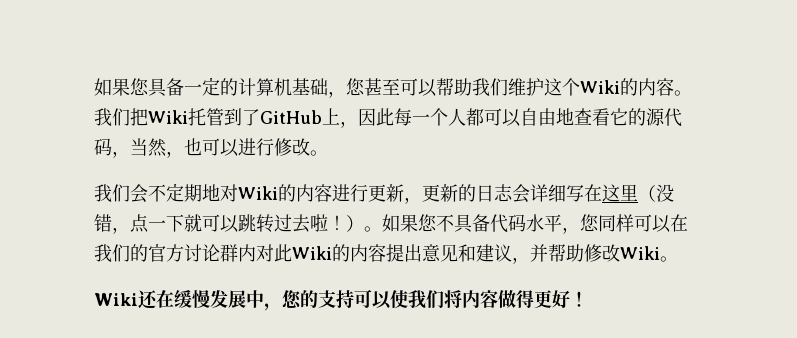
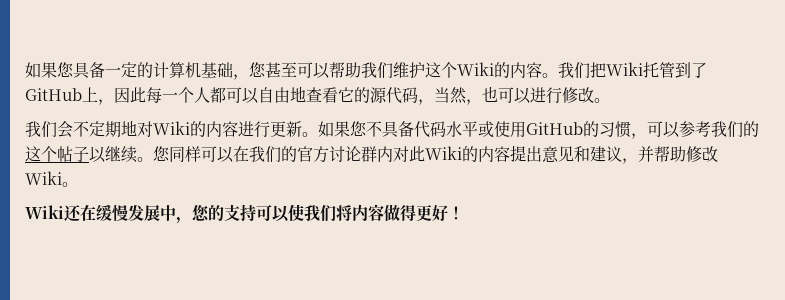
[404,184,674,204] [94,214,364,234] ，更新的日志会详细写在这里（没错，点一下就可以跳转过去啦！） -> (302, 129) none
[562,227,580,234] ， -> [478,121,759,139] [25,146,153,163] 或使用GitHub的习惯，可以参考我们的这个帖子以继续。

